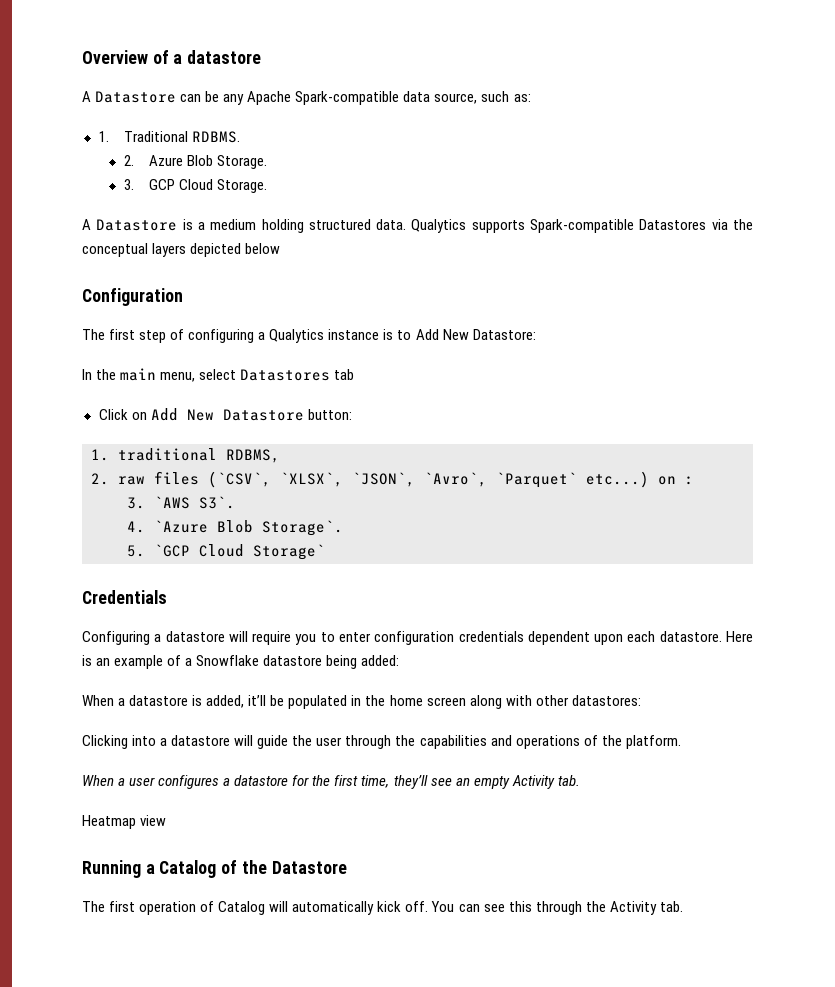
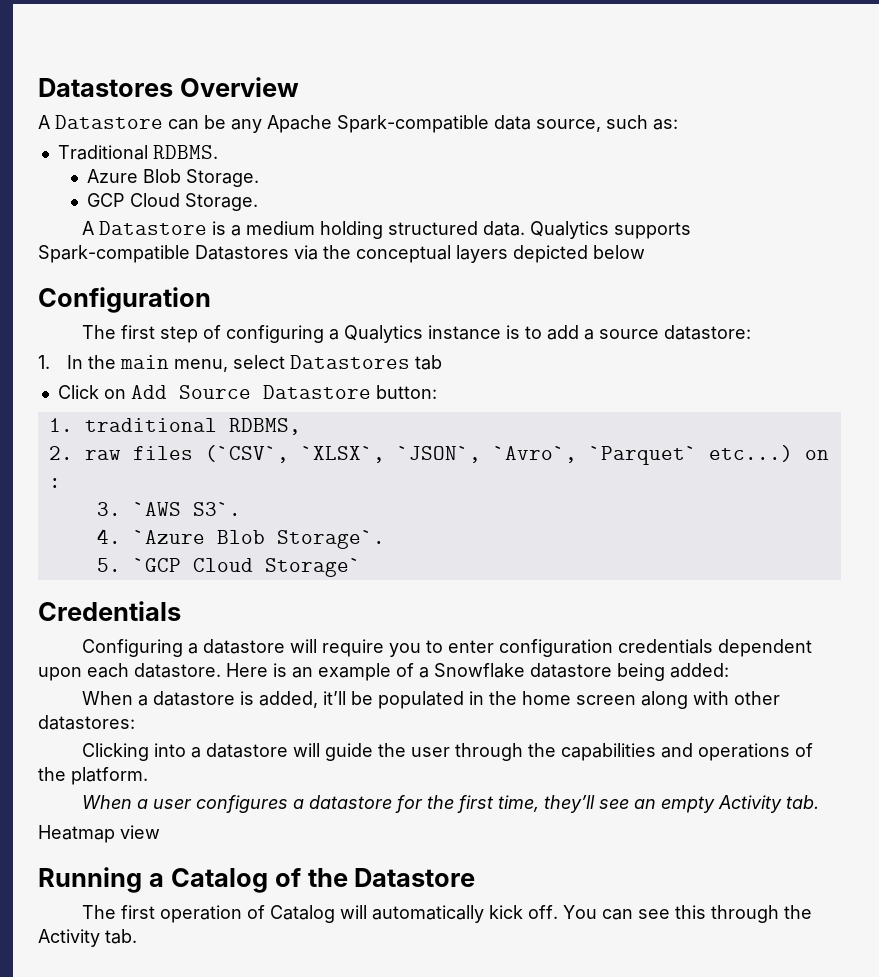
(82, 57) none -> [38,78,173,97] Datastores
[152,50,262,64] of a datastore -> (299, 87) none
[98,131,109,142] 1. -> (678, 124) none
[123,155,134,166] 2. -> (218, 152) none
[123,179,134,190] 3. -> (259, 178) none
[415,329,536,340] Add New Datastore: // -> [546,325,751,340] [38,355,50,369] add a source datastore: // 1.
[186,409,214,421] New -> [178,385,251,399] Source

